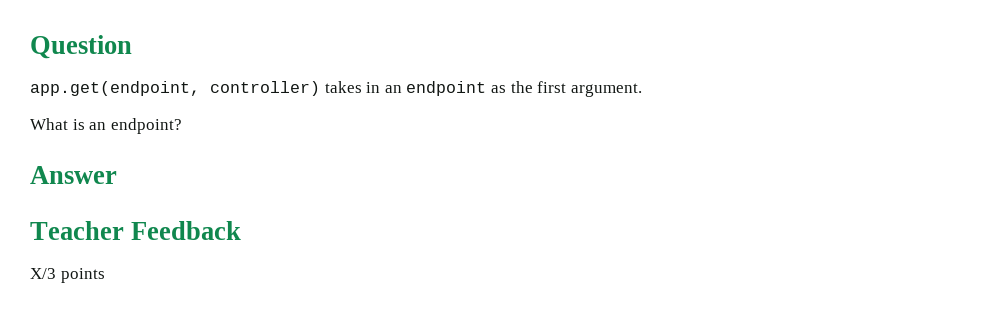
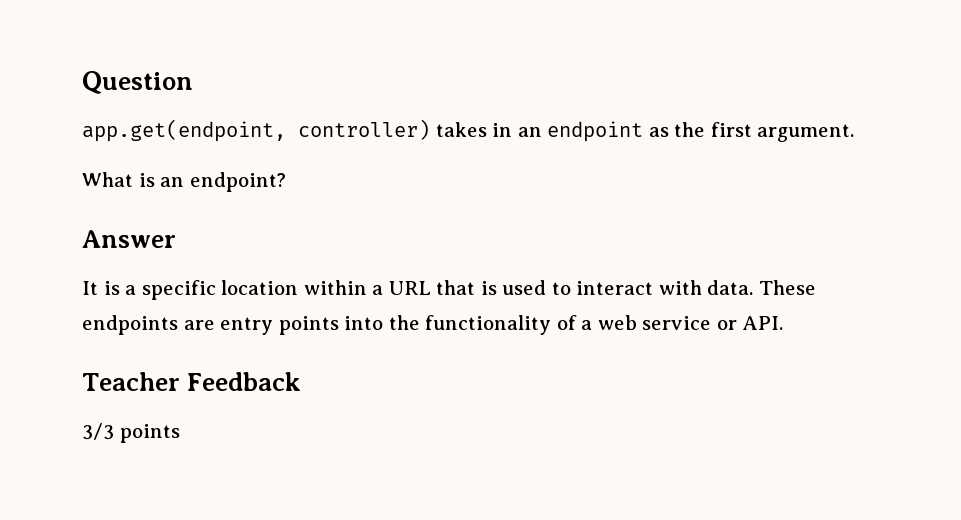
(117, 175) none -> [82,280,817,300] [82,315,784,335] // It is a specific location within a URL that is used to interact with data. These endpoints are entry points into the functionality of a web service or API.
[30,268,56,279] X/3 -> [82,423,114,440] 3/3

